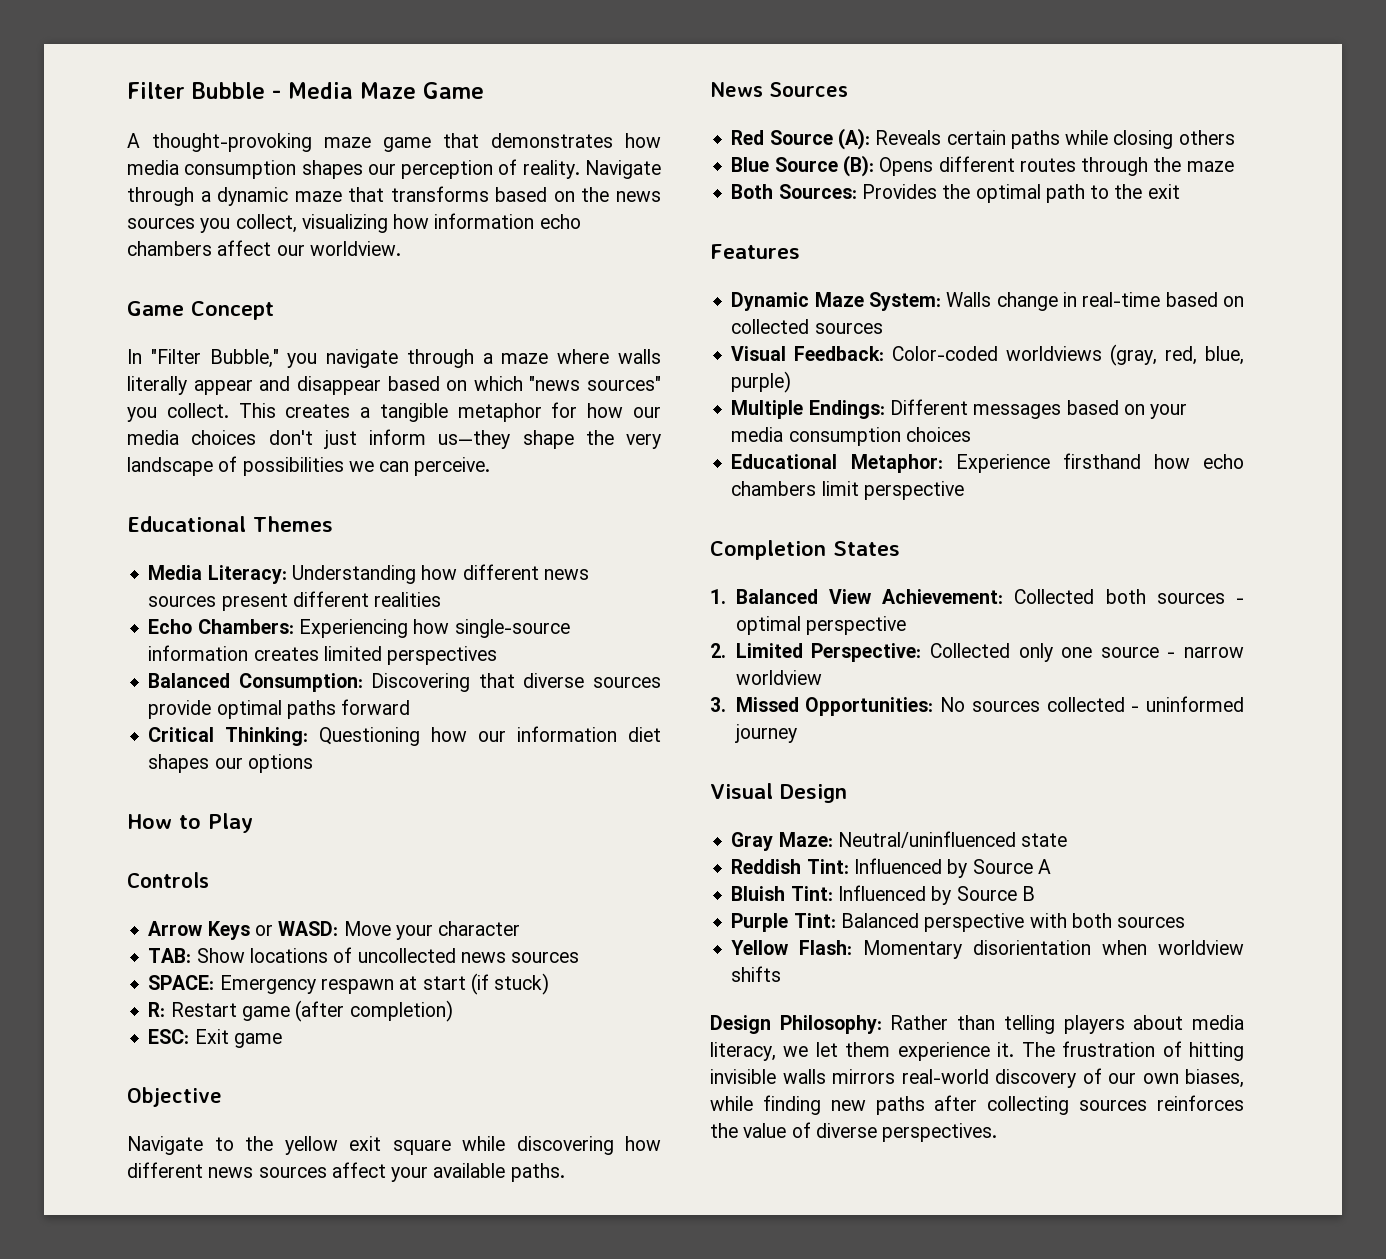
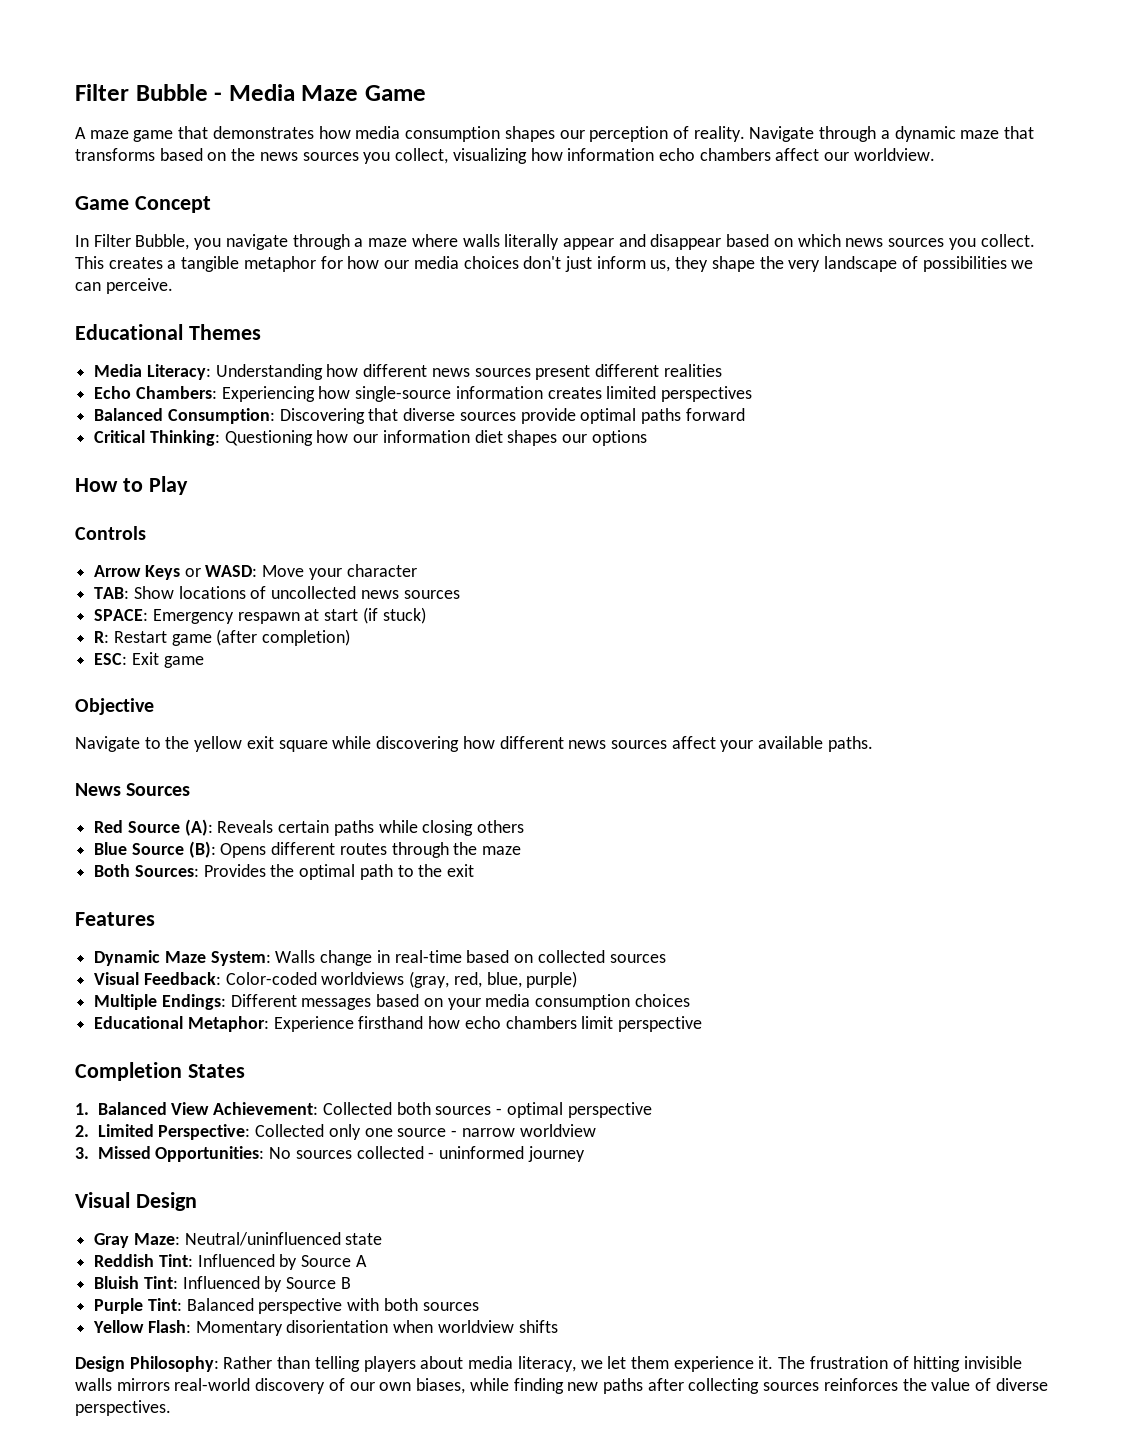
[152,133,312,152] thought-provoking -> (86, 133) none
[150,349,279,368] "Filter Bubble," -> [93,234,190,250] Filter Bubble,
[529,376,661,391] "news sources" -> [845,238,945,247] news sources
[438,430,511,449] us—they -> [650,256,709,272] us, they

